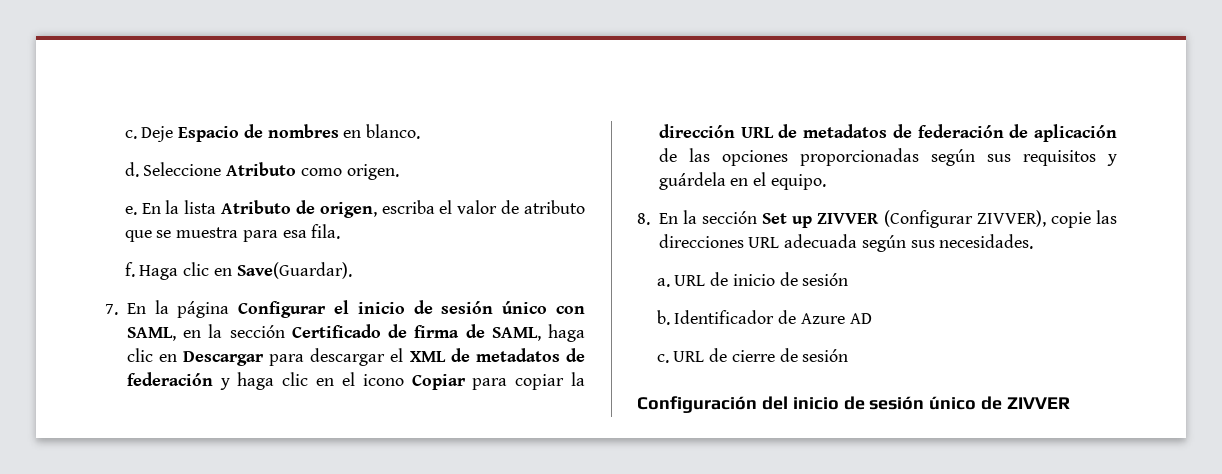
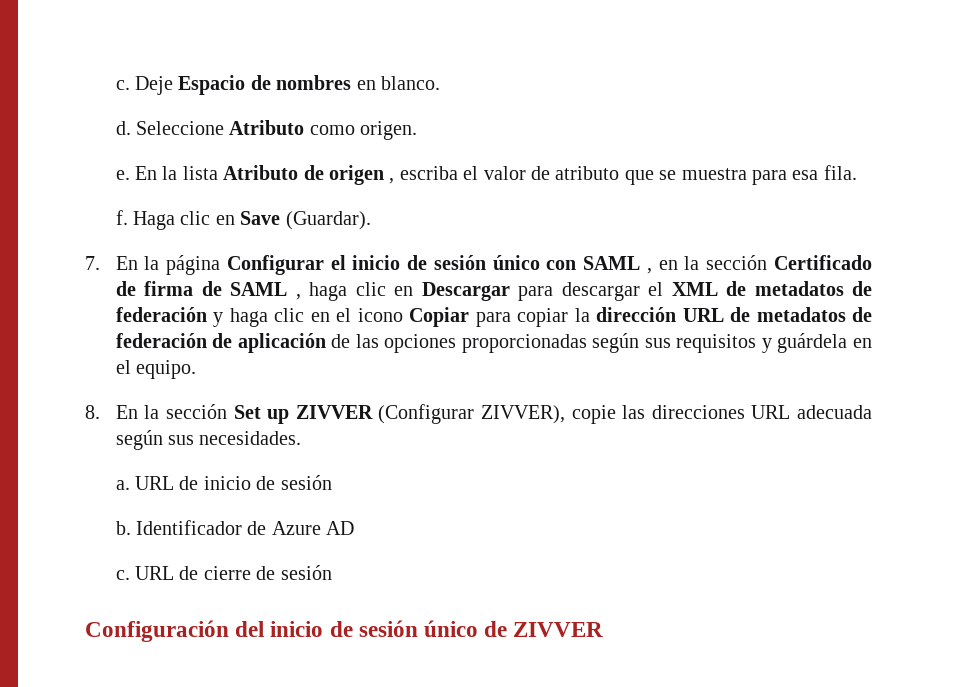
[319,202,377,218] origen, -> [329,165,395,185] origen ,
[236,262,352,279] Save(Guardar). -> [240,211,371,230] Save (Guardar).
[126,327,176,341] SAML, -> [583,256,652,274] SAML ,
[491,327,541,341] SAML, -> [230,282,301,300] SAML ,

